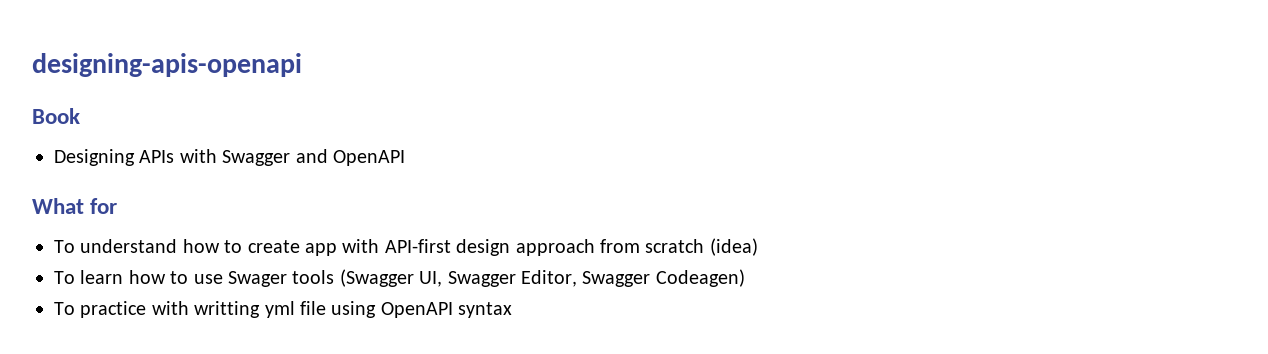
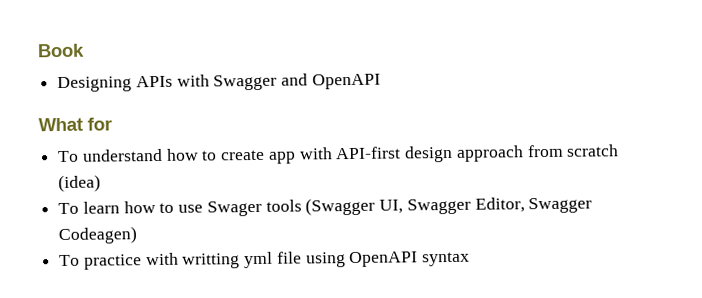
[32,53,302,77] designing-apis-openapi // -> (37, 50) none

